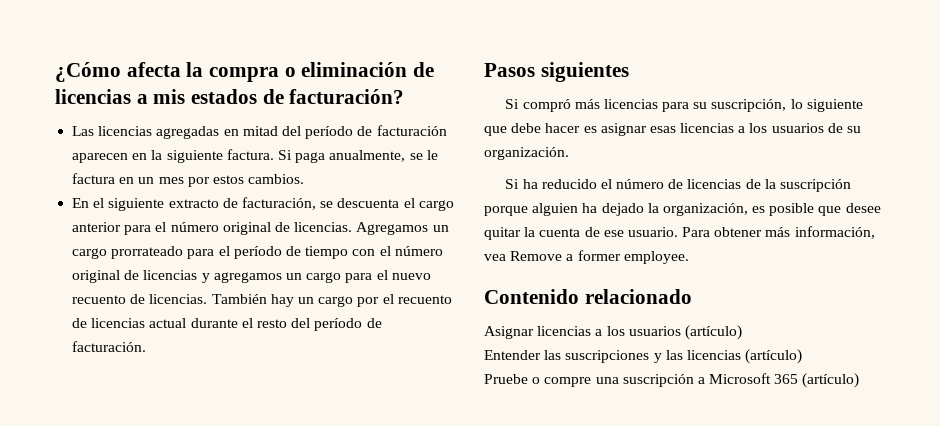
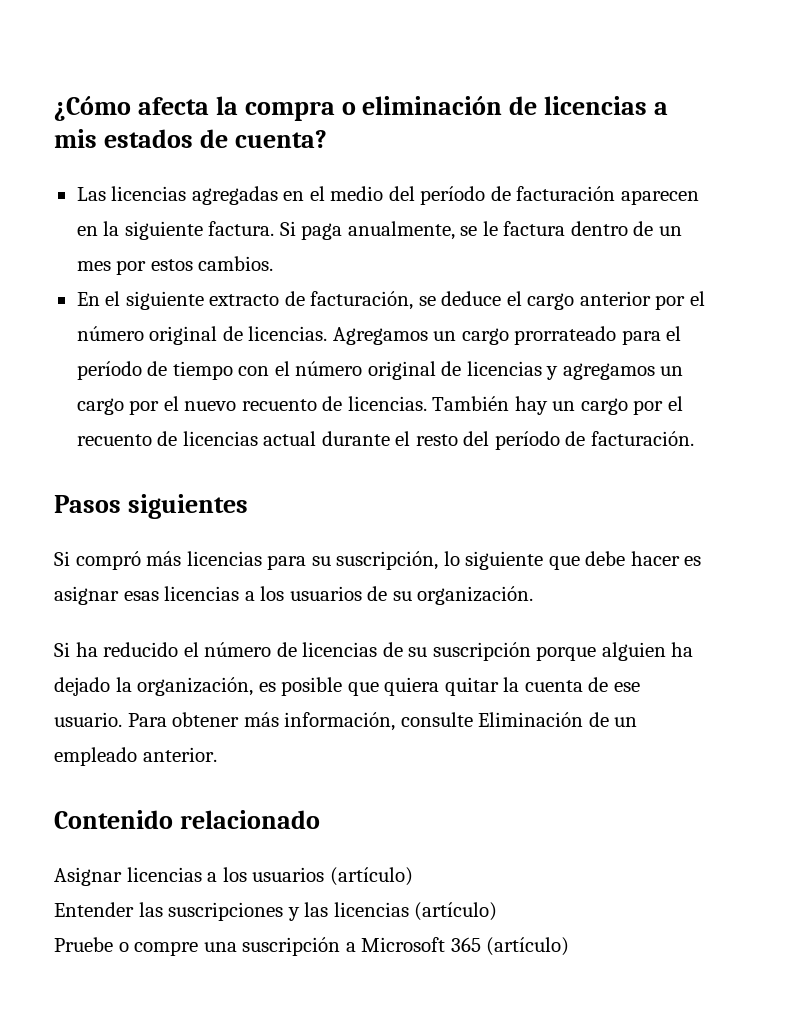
[289,89,405,104] facturación? -> [234,130,327,148] cuenta?
[242,126,278,136] mitad -> [309,186,384,201] el medio
[119,177,135,184] en -> [570,221,654,236] dentro de
[337,198,400,208] descuenta -> [441,291,502,306] deduce
[124,225,152,235] para -> [655,295,686,310] por
[345,273,373,283] para -> [129,400,160,415] por
[764,179,776,189] la -> [408,647,428,657] su
[845,203,881,213] desee -> [384,677,440,696] quiera
[484,250,689,264] vea Remove a former employee. -> [400,712,638,727] [54,747,217,766] consulte Eliminación de un empleado anterior.

